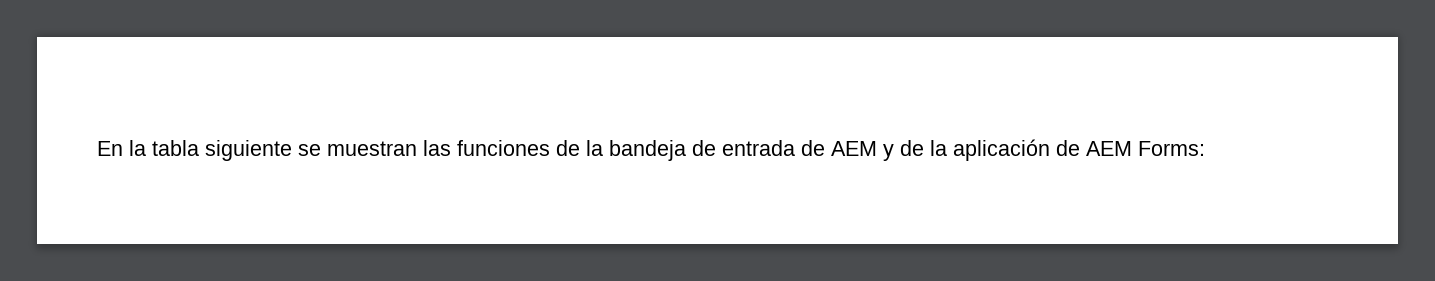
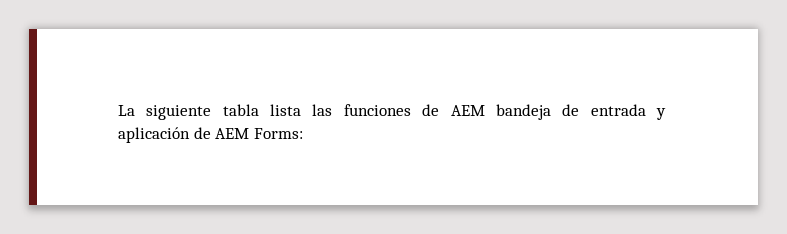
[97,140,418,161] En la tabla siguiente se muestran -> [118,104,302,120] La siguiente tabla lista
[586,140,604,156] la -> [450,105,485,116] AEM
[801,140,948,161] de AEM y de la -> [656,108,667,120] y

